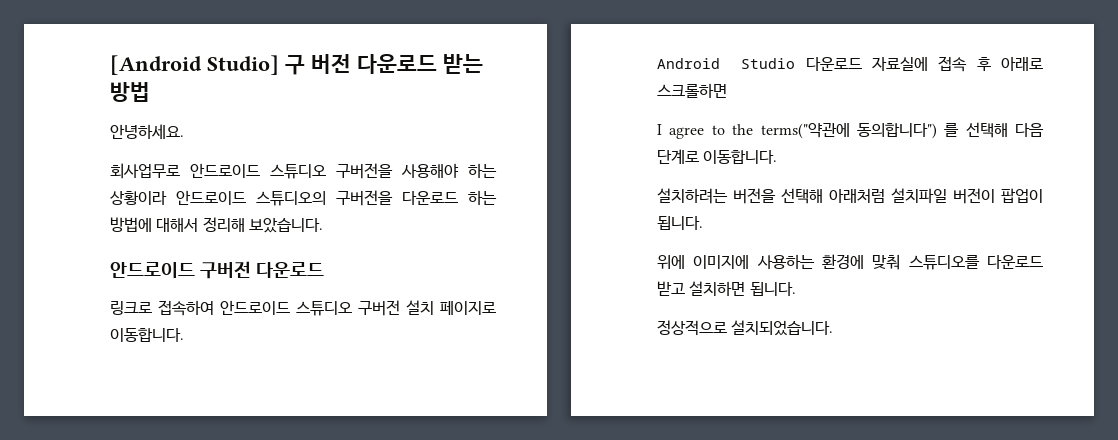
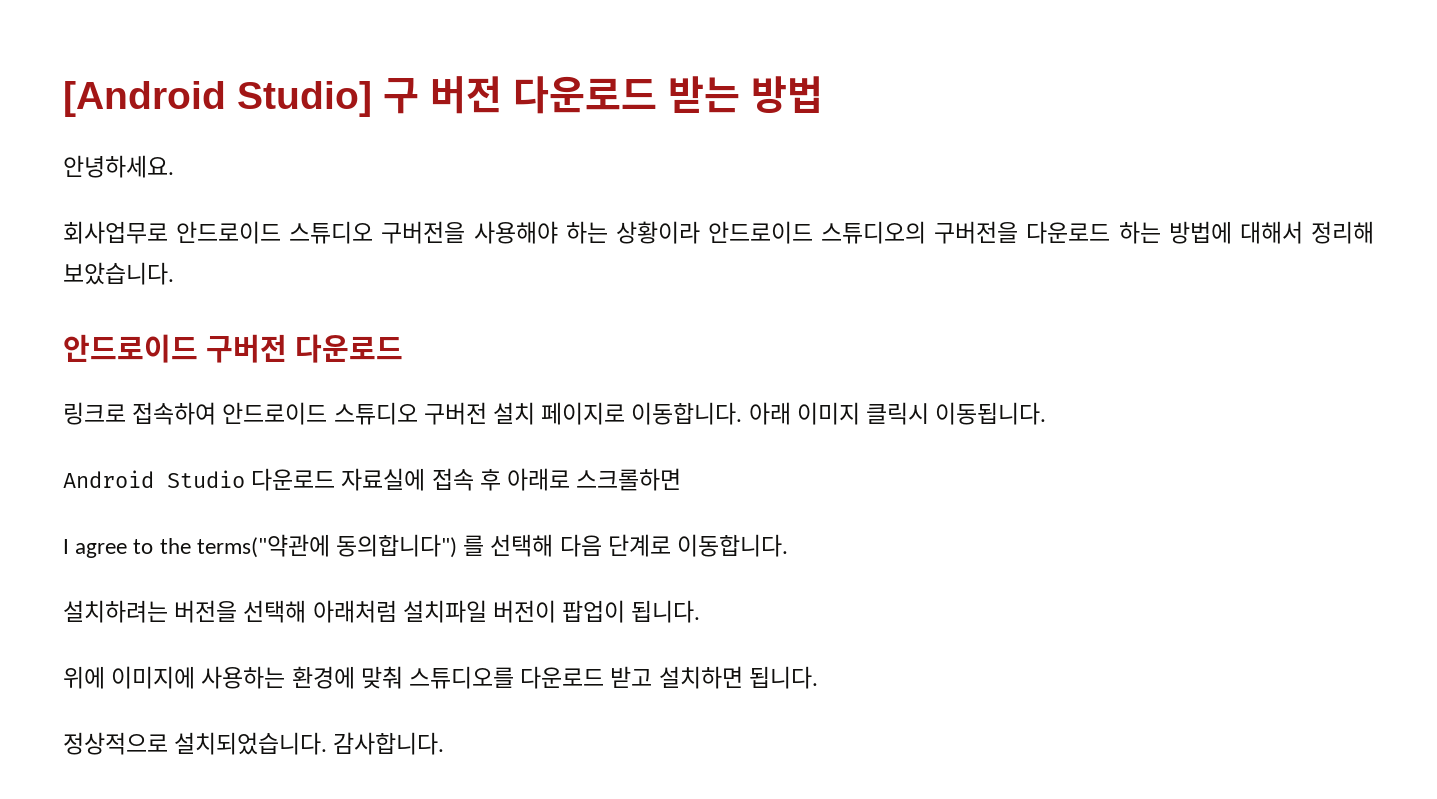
(184, 335) none -> [748,402,1047,425] 아래 이미지 클릭시 이동됩니다.
(834, 328) none -> [333,732,445,755] 감사합니다.

